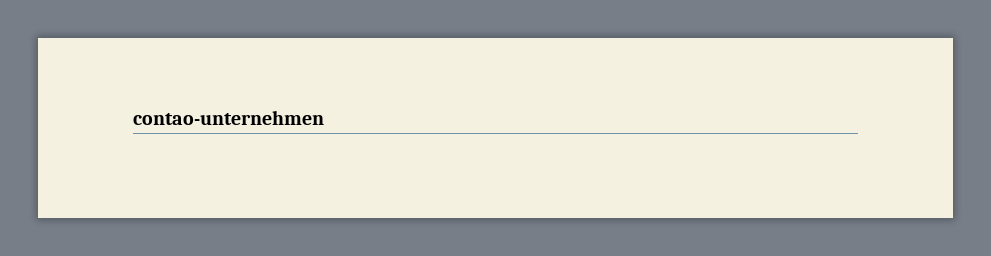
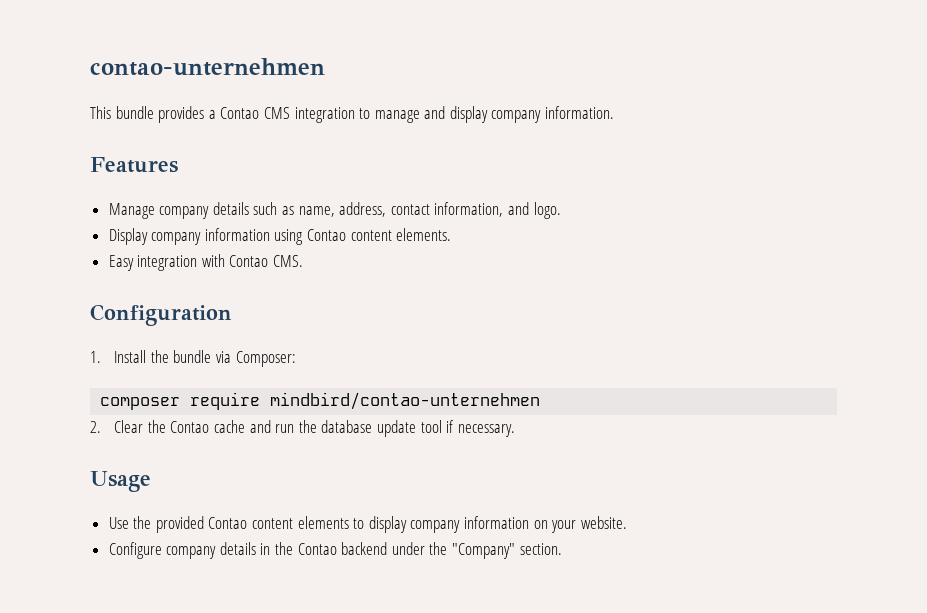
(324, 117) none -> [90,106,615,123] [90,157,178,173] [108,202,561,219] [108,228,452,245] [108,254,304,271] [90,304,232,326] [90,350,296,367] [100,392,541,410] [90,420,515,437] [90,471,151,492] [108,516,627,533] [108,542,562,559] // This bundle provides a Contao CMS integration to manage and display company information. // Features // Manage company details such as name, address, contact information, and logo. // Display company information using Contao content elements. // Easy integration with Contao CMS. // Configuration // 1. Install the bundle via Composer: // composer require mindbird/contao-unternehmen // 2. Clear the Contao cache and run the database update tool if necessary. // Usage // Use the provided Contao content elements to display company information on your website. // Configure company details in the Contao backend under the "Company" section.

